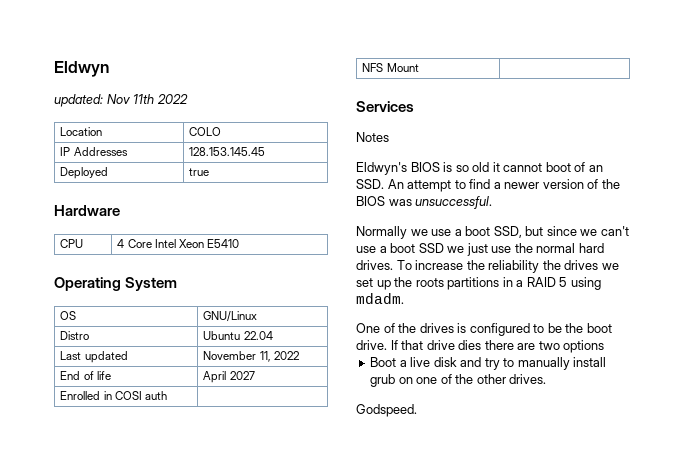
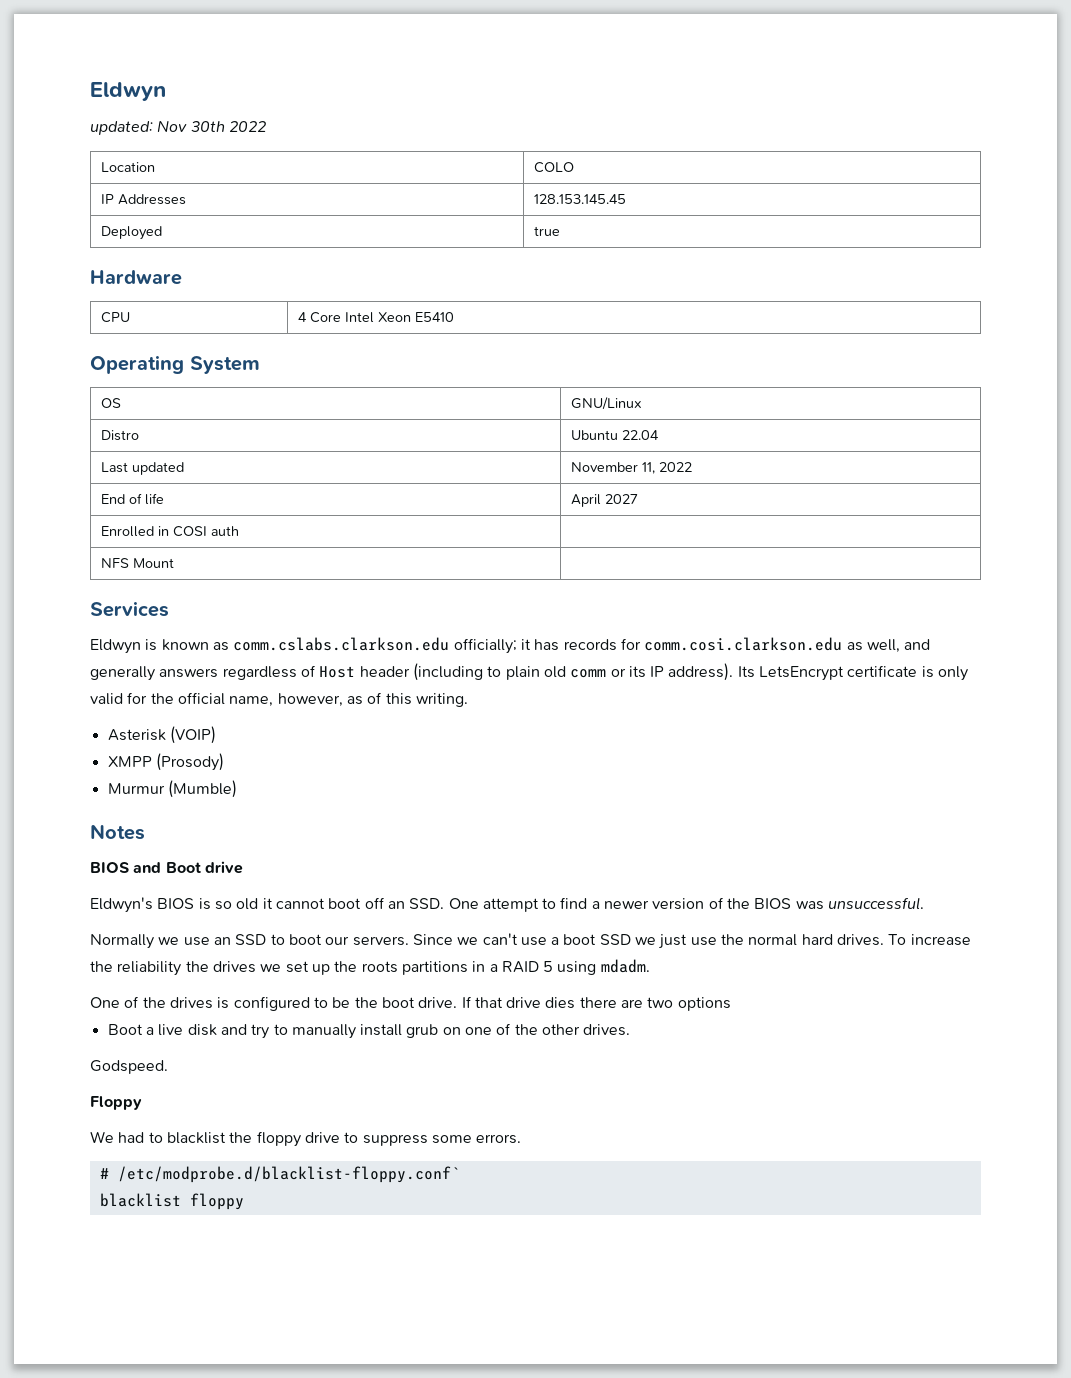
[133,94,155,104] 11th -> [190,121,225,132] 30th
[356,132,389,142] Notes -> [90,637,931,654] [90,663,969,681] [90,692,468,707] [107,726,216,744] [107,753,224,771] [107,780,237,798] [90,824,145,840] [90,861,243,874] Eldwyn is known as comm.cslabs.clarkson.edu officially; it has records for comm.cosi.clarkson.edu as well, and generally answers regardless of Host header (including to plain old comm or its IP address). Its LetsEncrypt certificate is only valid for the official name, however, as of this writing. // Asterisk (VOIP) // XMPP (Prosody) // Murmur (Mumble) // Notes // BIOS and Boot drive
[574,162,586,172] of -> [364,897,385,909] off
[387,179,404,189] An -> [448,898,479,909] One
[454,226,577,238] a boot SSD, but since -> [213,934,453,946] an SSD to boot our servers. Since
(417, 410) none -> [90,1096,142,1110] [90,1131,522,1147] [99,1166,460,1183] [99,1193,244,1210] // Floppy // We had to blacklist the floppy drive to suppress some errors. // # /etc/modprobe.d/blacklist-floppy.conf` // blacklist floppy

